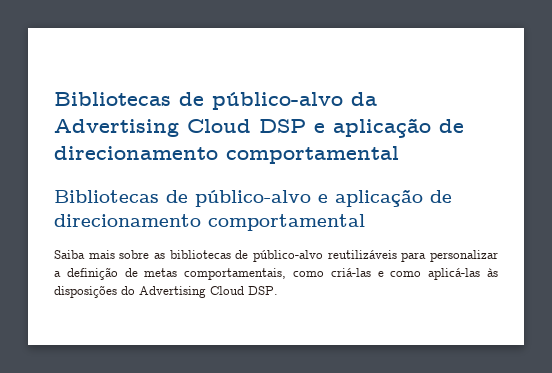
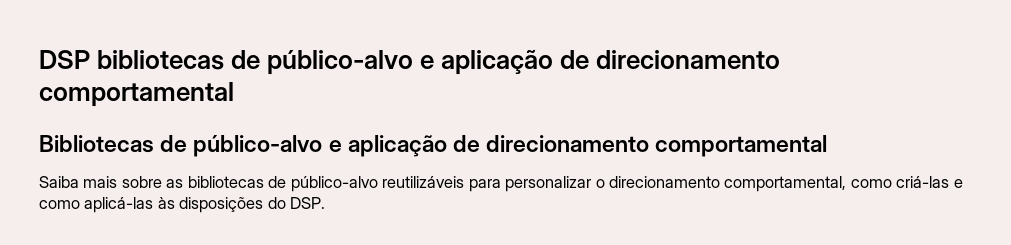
[54,92,377,110] [54,119,306,137] Bibliotecas de público-alvo da Advertising Cloud DSP -> [39,50,414,75] DSP bibliotecas de público-alvo
[54,267,287,280] a definição de metas comportamentais, -> [595,176,847,192] o direcionamento comportamental,
[139,286,244,298] Advertising Cloud -> (286, 203) none

